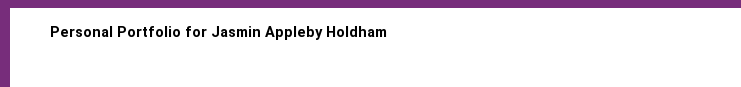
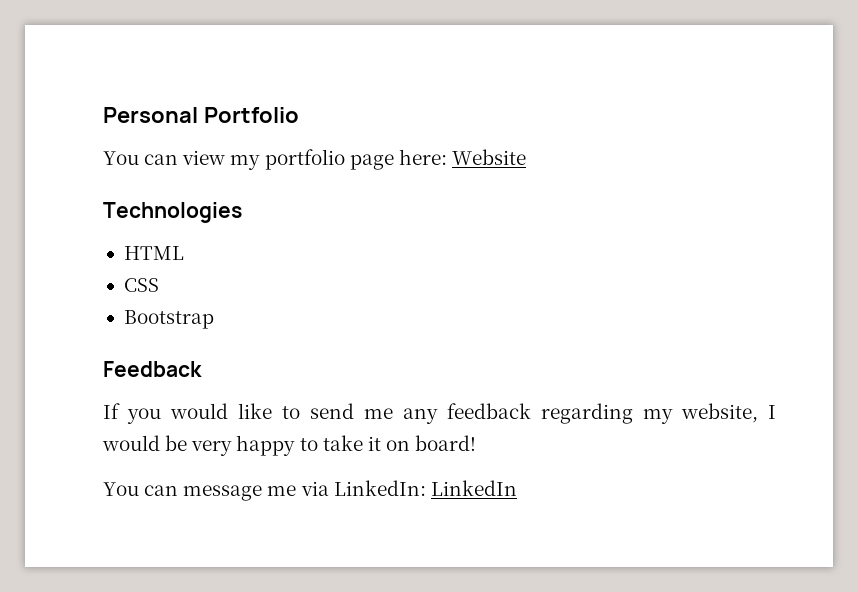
[185,26,387,40] for Jasmin Appleby Holdham -> [103,149,526,170] [103,202,242,223] [123,246,184,260] [123,278,159,292] [123,310,214,329] [103,361,202,377] [103,403,776,424] [102,435,477,456] [103,480,517,501] // You can view my portfolio page here: Website // Technologies // HTML // CSS // Bootstrap // Feedback // If you would like to send me any feedback regarding my website, I would be very happy to take it on board! // You can message me via LinkedIn: LinkedIn

